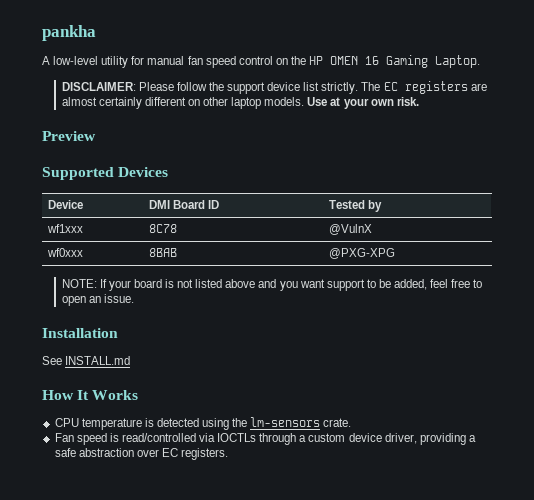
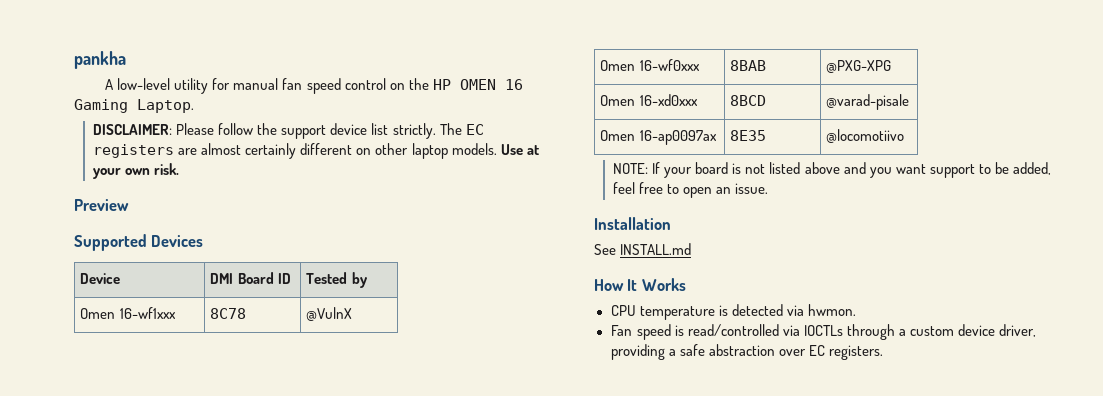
[46,224,83,233] wf1xxx -> [80,307,176,319] Omen 16-wf1xxx
[46,248,83,257] wf0xxx -> [600,59,700,71] Omen 16-wf0xxx
(395, 253) none -> [600,94,698,106] [730,95,767,106] [826,94,910,110] [600,130,717,145] [730,130,767,141] [826,129,905,143] // Omen 16-xd0xxx | 8BCD | @varad-pisale // Omen 16-ap0097ax | 8E35 | @locomotiivo
[202,417,352,430] using the lm-sensors crate. -> [786,304,856,316] via hwmon.

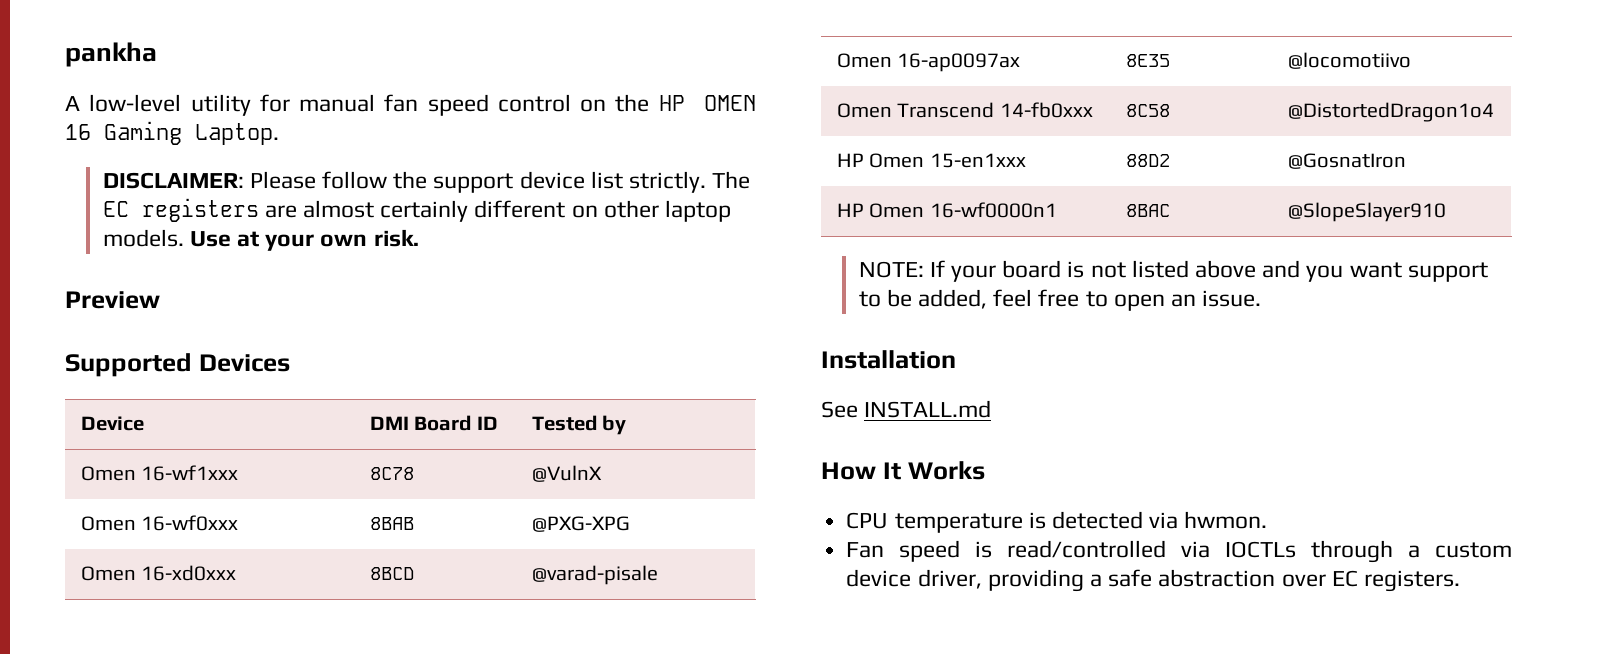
(905, 136) none -> [836,102,1093,118] [1125,104,1170,117] [1287,102,1494,122] [836,153,1026,168] [1125,154,1170,167] [1287,153,1406,169] [836,202,1057,218] [1125,204,1170,217] [1287,202,1446,222] // Omen Transcend 14-fb0xxx | 8C58 | @DistortedDragon1o4 // HP Omen 15-en1xxx | 88D2 | @GosnatIron // HP Omen 16-wf0000n1 | 8BAC | @SlopeSlayer910

